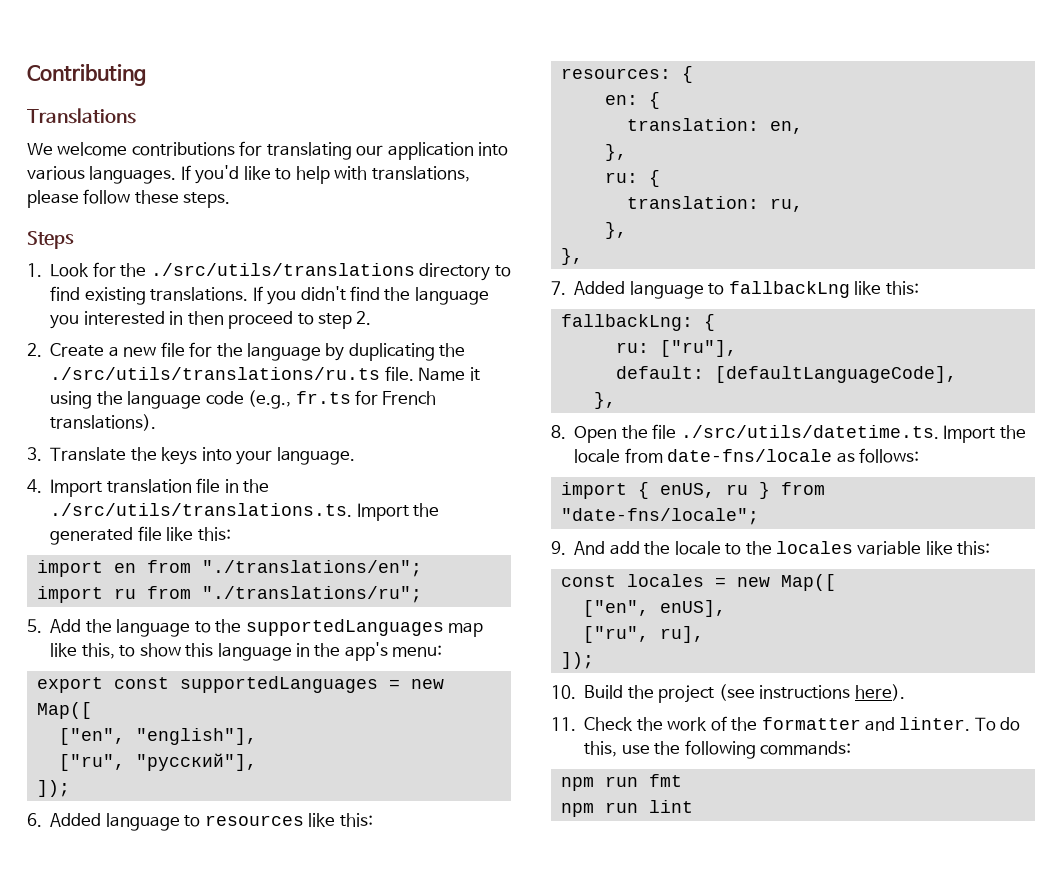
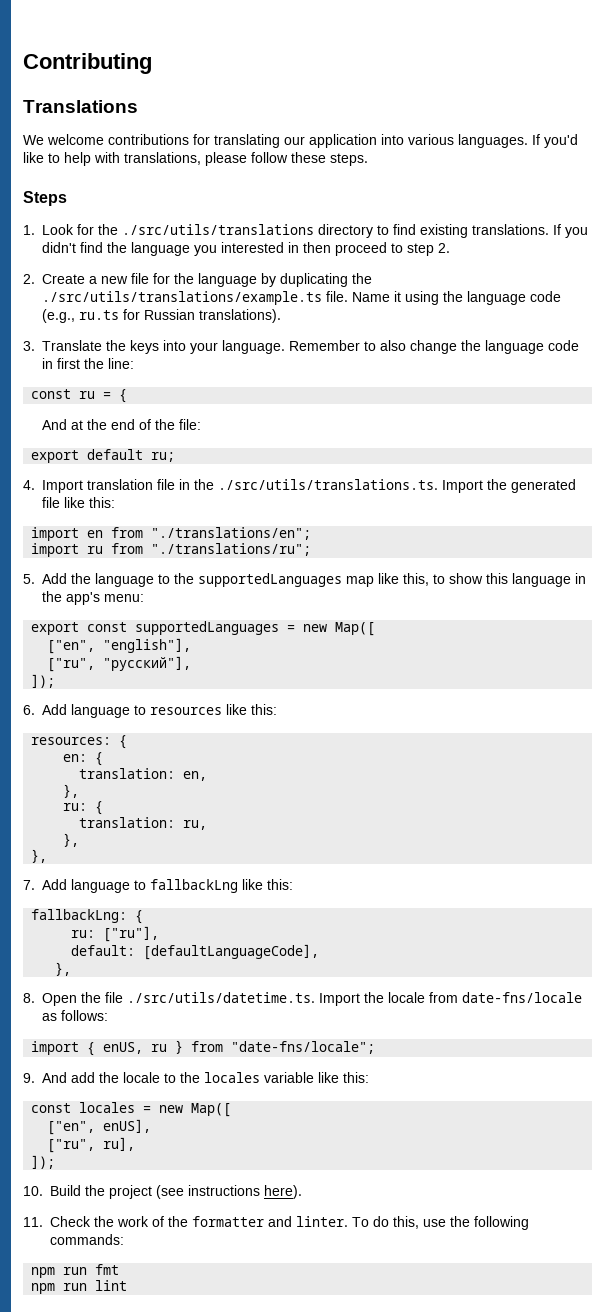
[50,367,381,380] ./src/utils/translations/ru.ts -> [42,291,322,305] ./src/utils/translations/example.ts
[295,390,437,405] fr.ts for French -> [79,309,195,320] ru.ts for Russian
(356, 456) none -> [289,340,579,354] [42,358,134,369] [31,389,128,403] [41,419,201,430] [31,449,176,463] Remember to also change the language code in first the line: // const ru = { // And at the end of the file: // export default ru;
[50,813,102,827] Added -> [42,704,67,715] Add
[574,281,626,295] Added -> [42,879,67,890] Add

